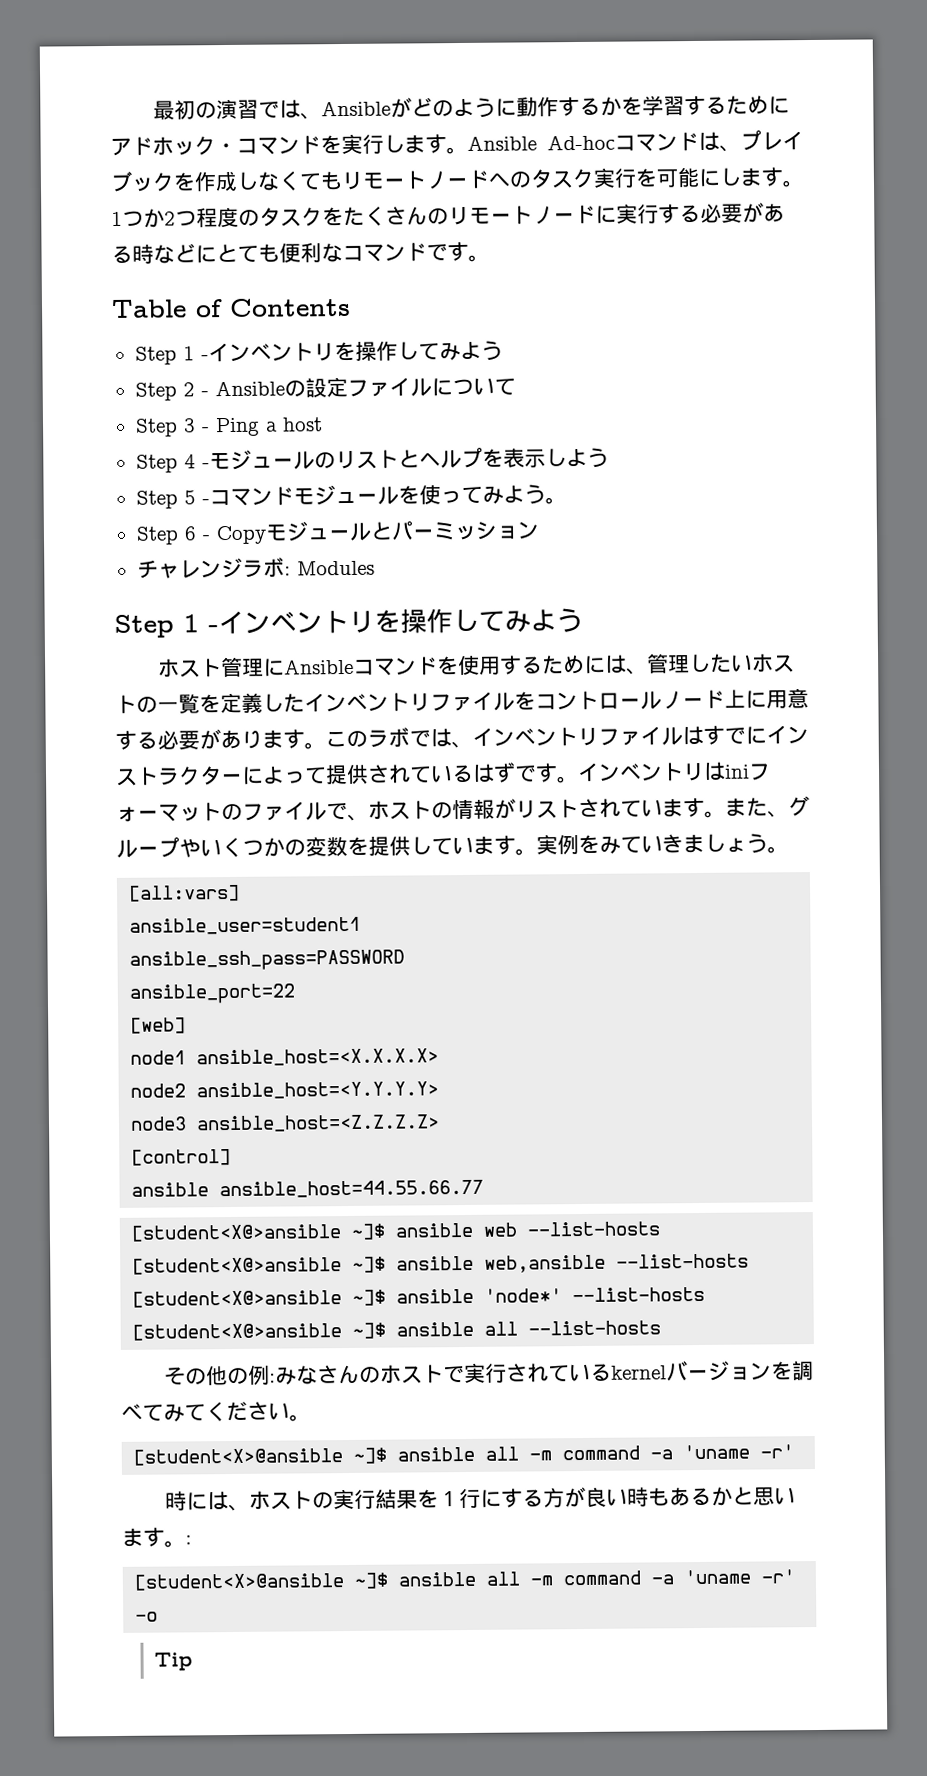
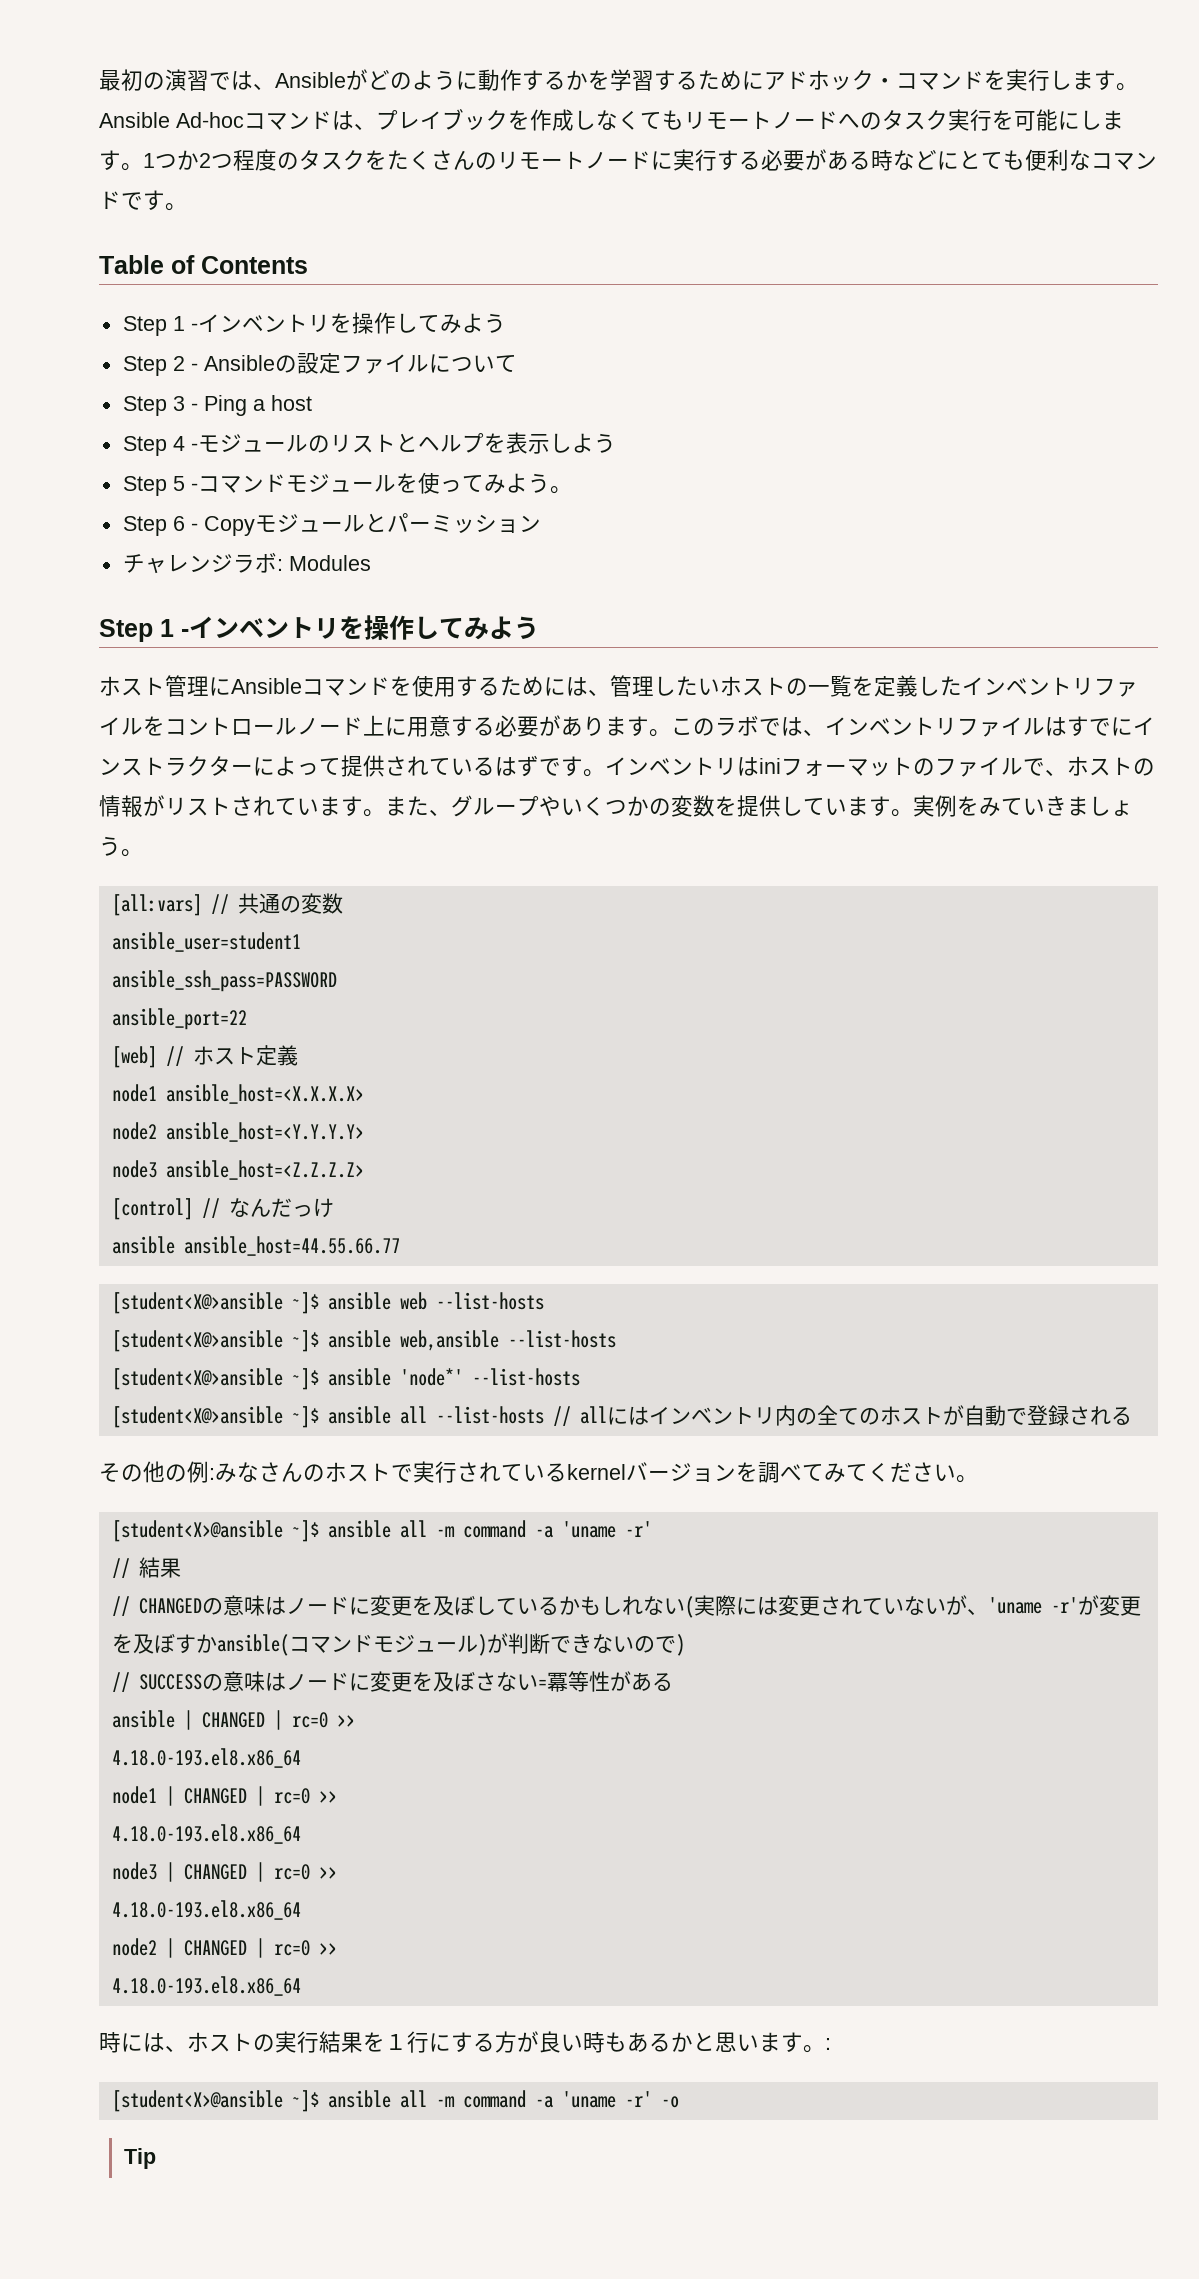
(241, 893) none -> [210,893,343,914] // 共通の変数
(187, 1025) none -> [165,1045,298,1066] // ホスト定義
(232, 1157) none -> [201,1198,334,1218] // なんだっけ
(662, 1328) none -> [552,1405,1132,1426] // allにはインベントリ内の全てのホストが自動で登録される
(795, 1451) none -> [111,1557,181,1578] [111,1595,1141,1618] [111,1633,685,1656] [111,1671,673,1692] [111,1710,355,1730] [111,1748,301,1768] [111,1786,337,1806] [111,1824,301,1844] [111,1862,337,1882] [111,1900,301,1920] [111,1938,337,1958] [111,1976,301,1996] // // 結果 // // CHANGEDの意味はノードに変更を及ぼしているかもしれない(実際には変更されていないが、'uname -r'が変更を及ぼすかansible(コマンドモジュール)が判断できないので) // // SUCCESSの意味はノードに変更を及ぼさない=冪等性がある // ansible | CHANGED | rc=0 >> // 4.18.0-193.el8.x86_64 // node1 | CHANGED | rc=0 >> // 4.18.0-193.el8.x86_64 // node3 | CHANGED | rc=0 >> // 4.18.0-193.el8.x86_64 // node2 | CHANGED | rc=0 >> // 4.18.0-193.el8.x86_64

